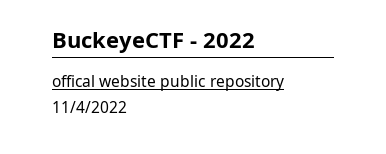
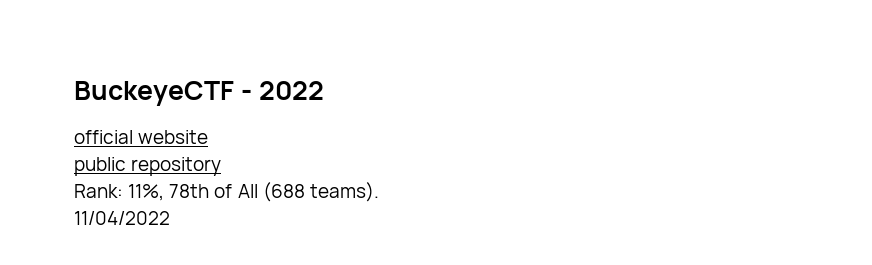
[52,75,95,87] offical -> [74,130,133,144] official
(157, 81) none -> (209, 137) //
[52,101,127,113] 11/4/2022 -> [74,182,379,202] [74,211,170,225] Rank: 11%, 78th of All (688 teams). // 11/04/2022

